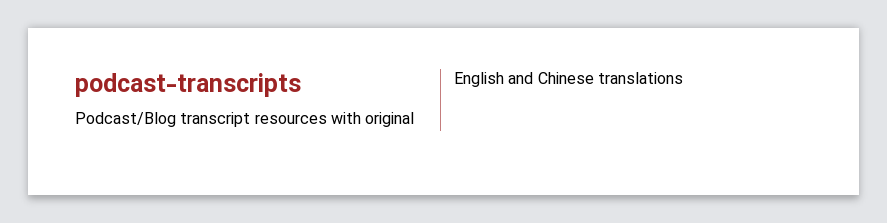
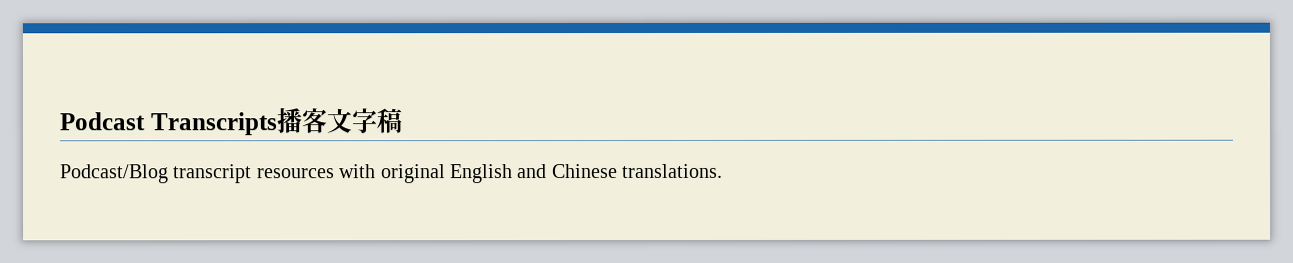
[75,73,301,97] podcast-transcripts -> [59,108,403,136] Podcast Transcripts播客文字稿
[597,72,683,84] translations -> [622,163,724,179] translations.

